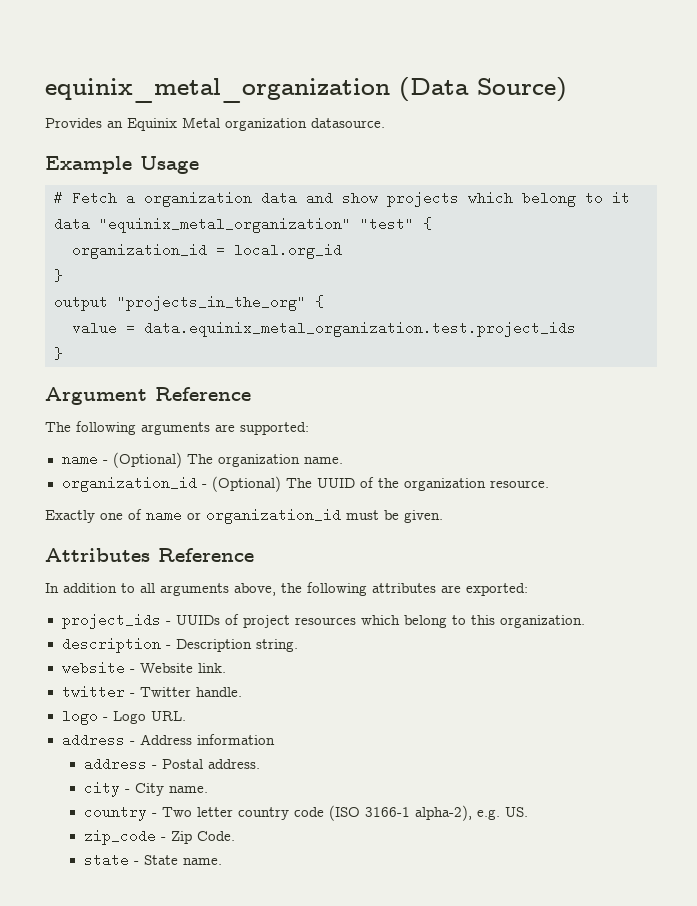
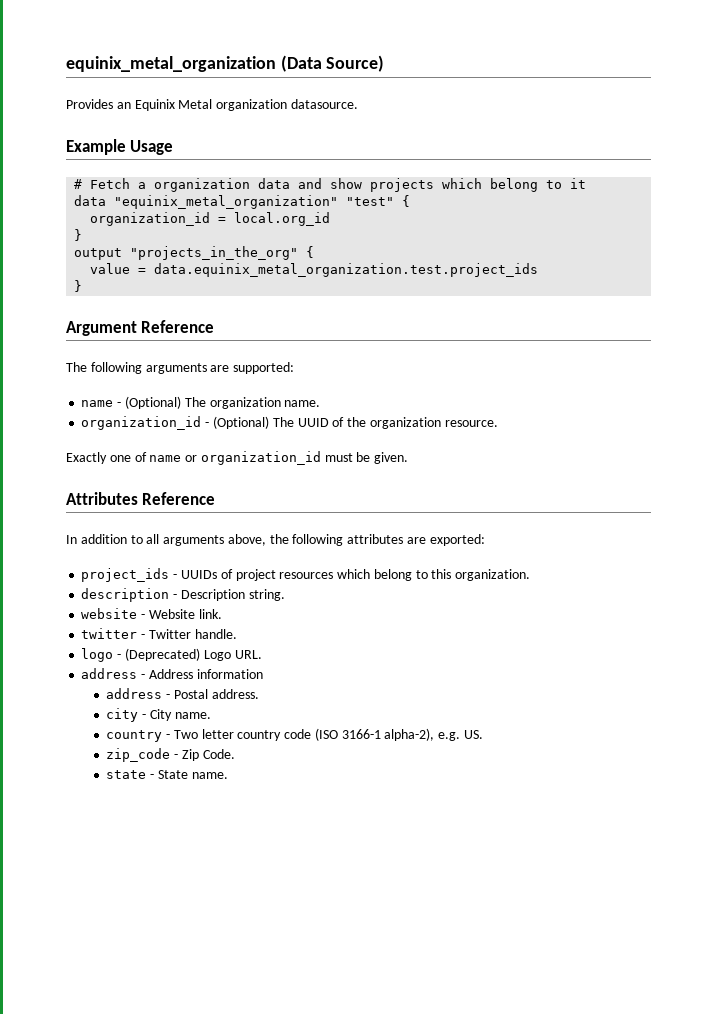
(108, 719) none -> [124,648,200,661] (Deprecated)

